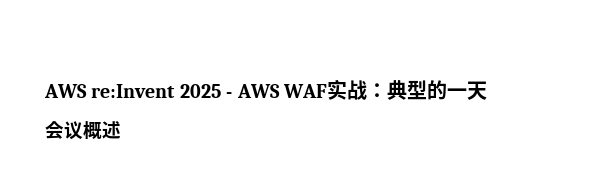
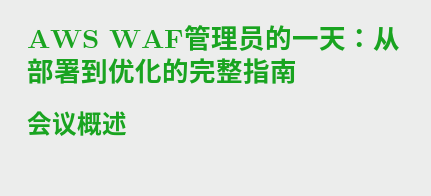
[44,79,487,100] AWS re:Invent 2025 - AWS WAF实战：典型的一天 -> [27,25,400,51] [27,58,297,84] AWS WAF管理员的一天：从部署到优化的完整指南

